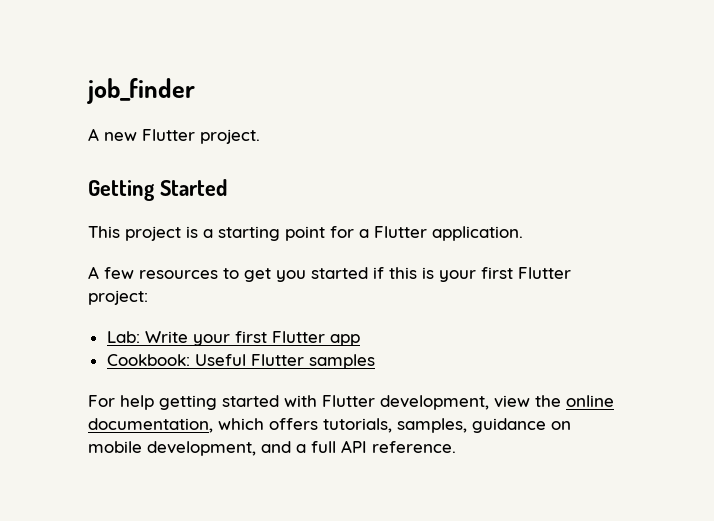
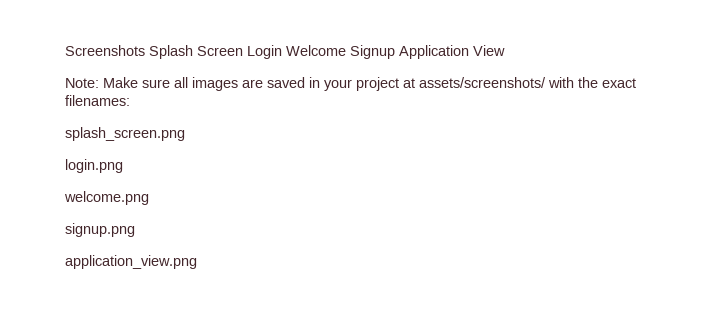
[87,78,195,104] [88,128,260,144] [88,179,227,201] [88,226,523,241] [88,266,571,282] [88,290,148,305] [106,331,360,346] [106,354,375,369] [88,395,614,410] [88,418,571,433] [88,440,456,456] job_finder // A new Flutter project. // Getting Started // This project is a starting point for a Flutter application. // A few resources to get you started if this is your first Flutter project: // Lab: Write your first Flutter app // Cookbook: Useful Flutter samples // For help getting started with Flutter development, view the online documentation, which offers tutorials, samples, guidance on mobile development, and a full API reference. -> [65,45,505,59] [65,77,636,91] [65,95,130,106] [65,127,185,141] [65,159,123,173] [64,191,149,205] [65,223,135,237] [65,255,197,269] Screenshots Splash Screen Login Welcome Signup Application View // Note: Make sure all images are saved in your project at assets/screenshots/ with the exact filenames: // splash_screen.png // login.png // welcome.png // signup.png // application_view.png

